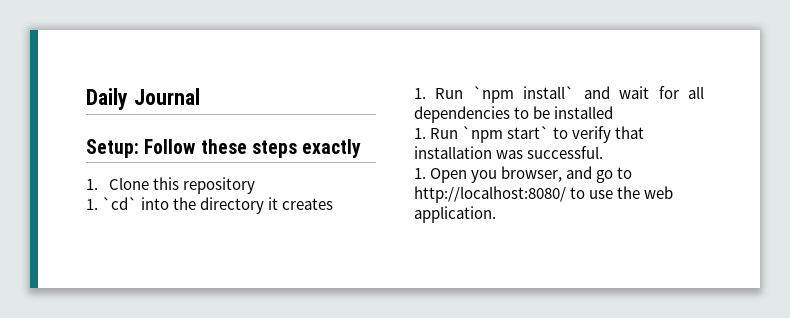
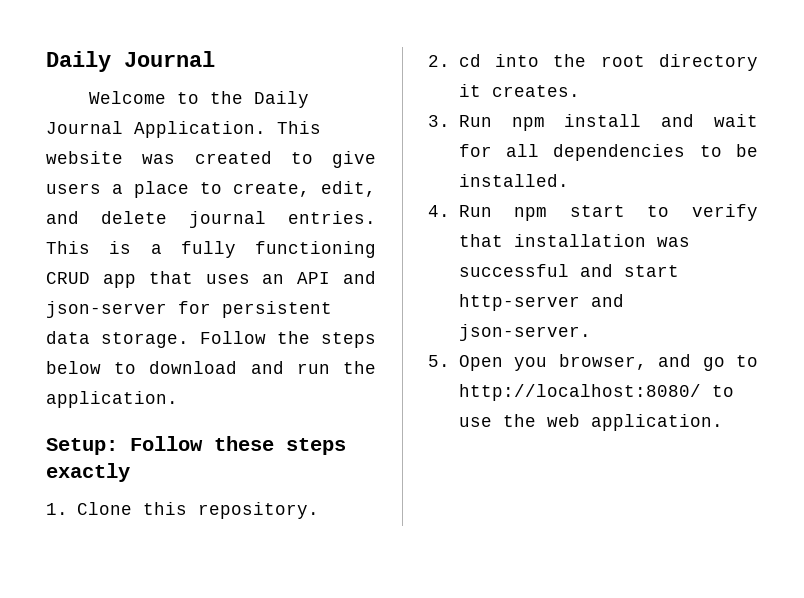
[86,88,200,110] Daily Journal -> [46,51,215,72] [89,91,310,108] [46,121,321,138] [46,151,376,168] [46,181,376,198] [46,211,376,228] [46,241,376,258] [46,271,377,288] [46,301,332,318] [46,331,376,348] [46,361,376,374] [46,391,178,408] Daily Journal // Welcome to the Daily Journal Application. This website was created to give users a place to create, edit, and delete journal entries. This is a fully functioning CRUD app that uses an API and json-server for persistent data storage. Follow the steps below to download and run the application.
[182,177,255,194] [86,197,138,210] repository // 1. `cd` -> [197,502,319,519] [428,54,481,67] repository. // 2. cd
(197, 203) none -> [600,55,645,67] root
[282,198,334,210] [414,86,575,103] creates // 1. Run `npm install` -> [491,85,580,97] [428,114,642,131] creates. // 3. Run npm install
[554,106,614,119] [414,126,550,143] installed // 1. Run `npm start` -> [458,174,569,187] [428,205,625,221] installed. // 4. Run npm start
[527,146,604,159] [414,168,426,179] successful. // 1. -> [458,264,679,277] [458,294,624,311] [458,324,591,341] [428,355,450,367] successful and start http-server and json-server. // 5.

